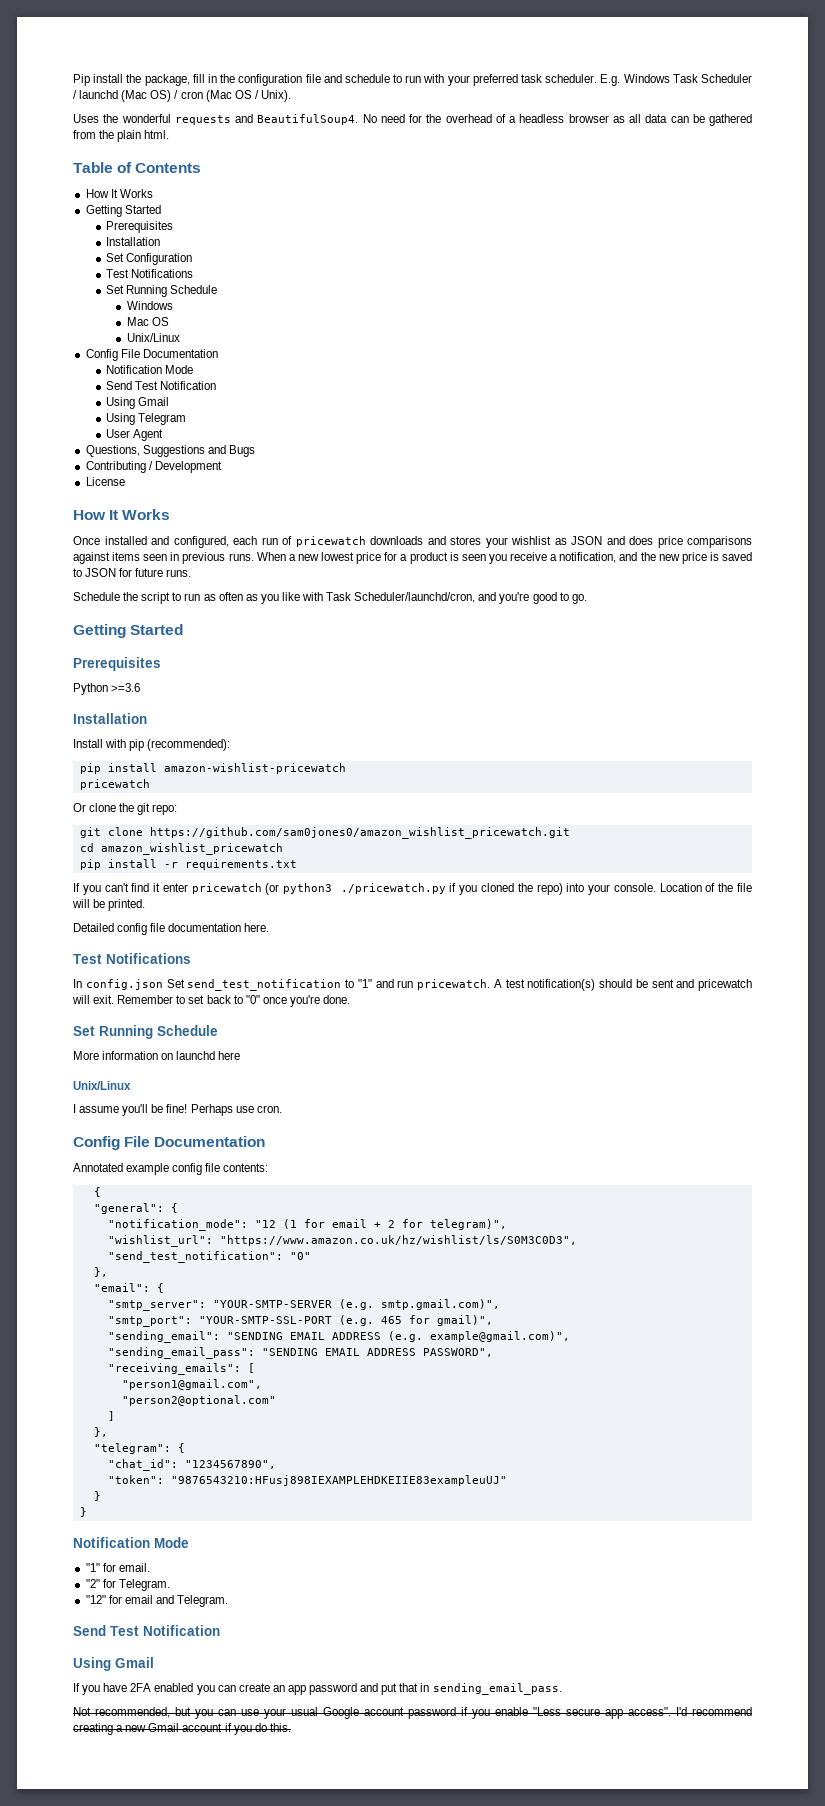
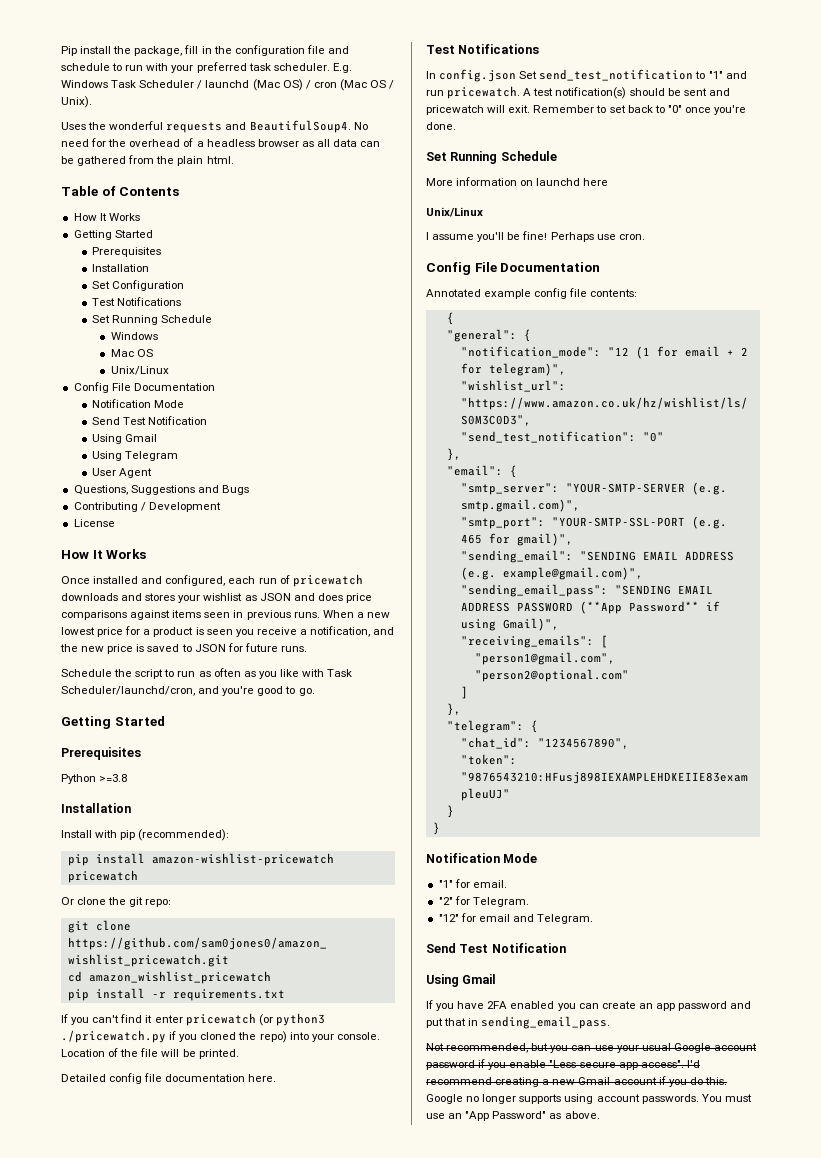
[111,683,141,692] >=3.6 -> [99,774,128,782] >=3.8
[422,1348,493,1357] PASSWORD", -> [516,601,720,614] [460,618,559,631] PASSWORD (**App Password** if using Gmail)",
(291, 1727) none -> [426,1094,752,1104] [426,1111,600,1121] Google no longer supports using account passwords. You must use an "App Password" as above.

